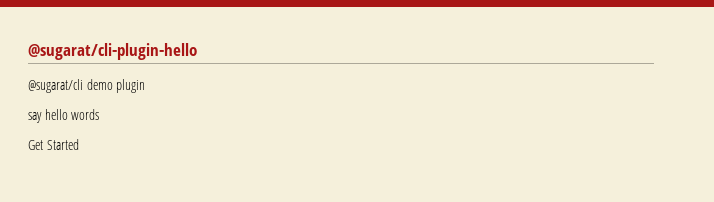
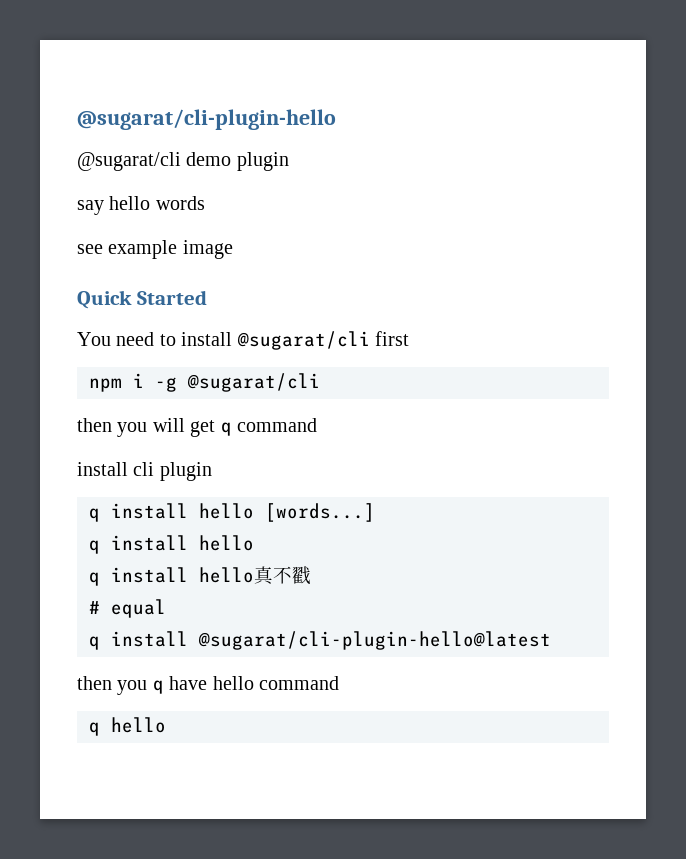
[28,139,79,150] Get Started -> [77,240,233,259] [77,290,207,309] [77,331,409,350] [89,373,320,392] [77,418,317,437] [77,462,212,481] [89,503,375,522] [89,535,254,554] [89,566,311,586] [89,599,166,618] [89,631,551,650] [77,676,339,695] [89,717,166,736] see example image // Quick Started // You need to install @sugarat/cli first // npm i -g @sugarat/cli // then you will get q command // install cli plugin // q install hello [words...] // q install hello // q install hello真不戳 // # equal // q install @sugarat/cli-plugin-hello@latest // then you q have hello command // q hello

